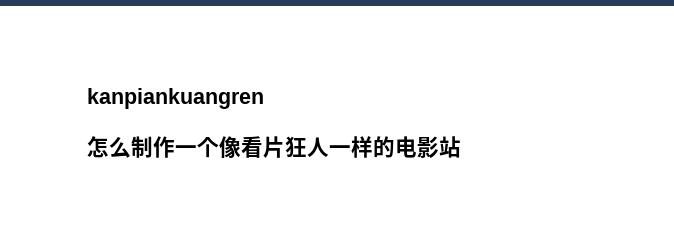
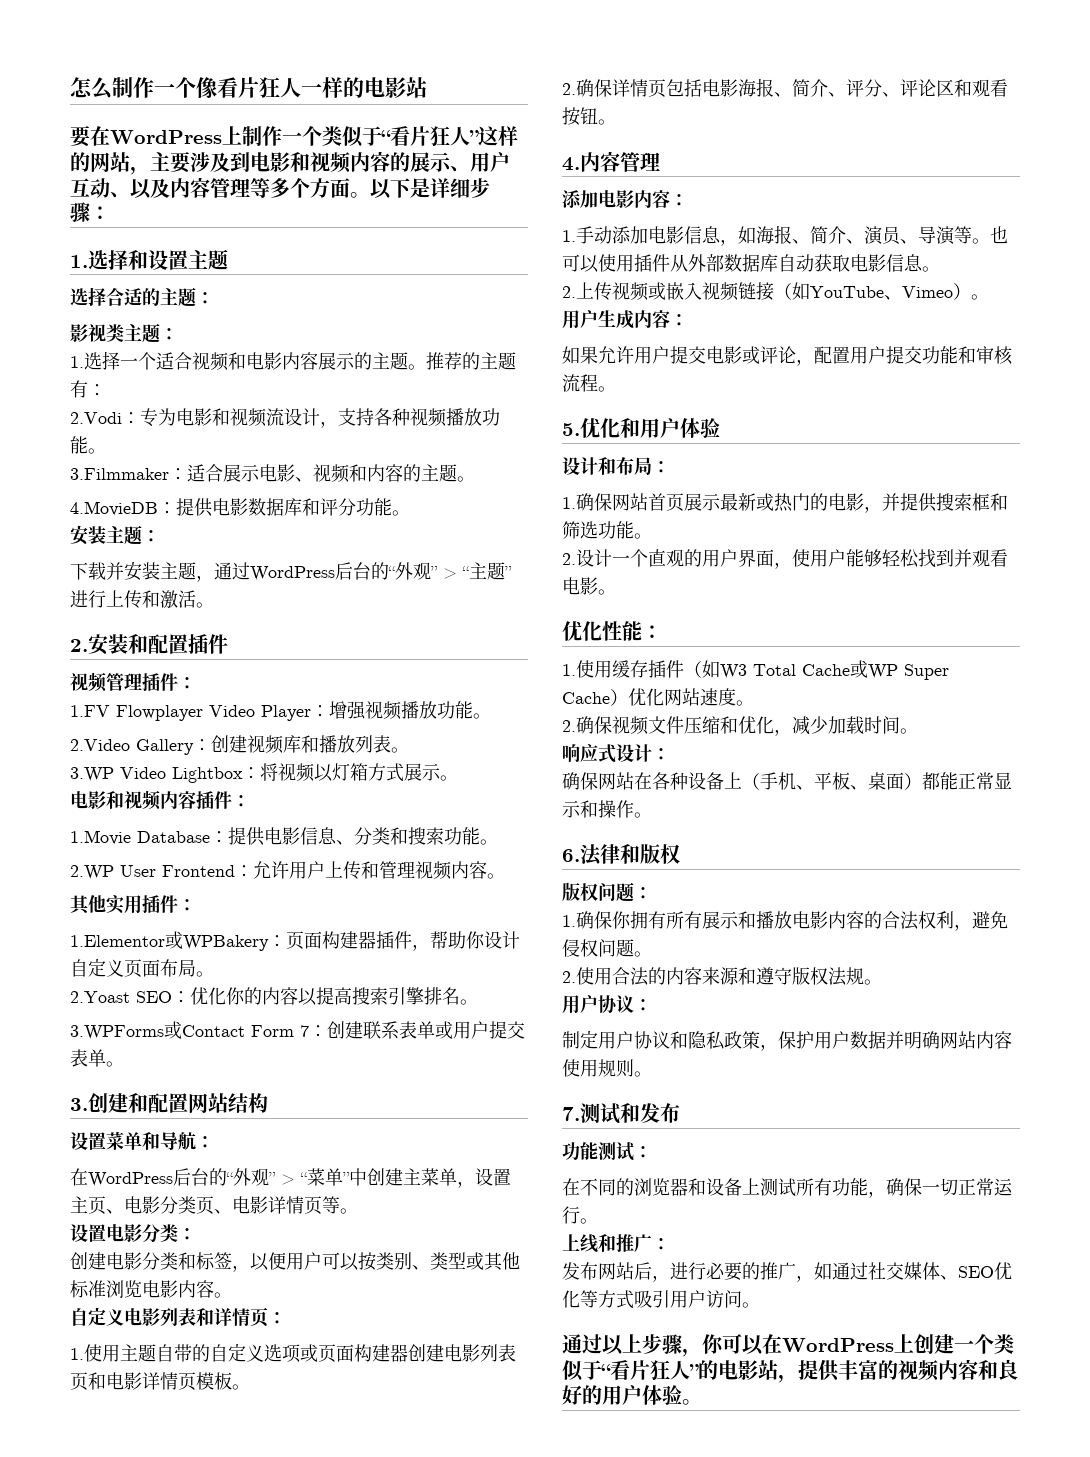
[87,88,264,109] kanpiankuangren // -> (70, 87) none
(461, 147) none -> [70,126,518,147] [70,151,510,175] [70,177,490,199] [70,202,110,222] [70,249,228,270] [70,287,214,307] [70,323,178,343] [70,351,516,371] [70,380,106,398] [70,408,500,428] [70,436,106,454] [70,464,475,483] [70,498,410,517] [70,525,160,545] [70,561,512,582] [70,590,214,609] [70,634,228,655] [70,672,196,692] [70,701,491,721] [70,735,409,755] [70,763,458,783] [70,790,250,810] [70,827,498,846] [70,861,505,880] [70,895,196,915] [70,931,520,951] [70,958,214,978] [70,987,478,1006] [70,1021,525,1040] [70,1049,124,1067] [70,1093,268,1113] [70,1131,214,1150] [70,1168,511,1188] [70,1196,358,1215] [70,1224,196,1243] [70,1252,520,1272] [70,1280,232,1298] [70,1307,286,1327] [70,1343,516,1363] [70,1372,250,1391] [562,78,1008,98] [562,107,616,126] [562,151,660,172] [562,190,688,208] [562,225,1008,246] [562,254,940,273] [562,282,989,301] [562,310,688,329] [562,346,1013,366] [562,374,616,392] [562,418,720,438] [562,457,670,475] [562,493,1008,513] [562,521,652,539] [562,549,1008,569] [562,577,616,595] [562,621,662,641] [562,660,949,680] [562,688,754,706] [562,716,918,736] [562,744,670,763] [562,772,1012,790] [562,800,652,818] [562,844,680,866] [562,882,652,902] [562,911,1008,931] [562,939,652,957] [562,967,882,986] [562,995,652,1014] [562,1030,1012,1051] [562,1059,652,1077] [562,1103,680,1124] [562,1142,652,1161] [562,1178,1013,1198] [562,1206,598,1224] [562,1234,670,1253] [562,1262,1012,1282] [562,1290,760,1309] [562,1334,1014,1357] [562,1359,1018,1383] [562,1385,702,1405] // 要在WordPress上制作一个类似于“看片狂人”这样的网站，主要涉及到电影和视频内容的展示、用户互动、以及内容管理等多个方面。以下是详细步骤： // 1.选择和设置主题 // 选择合适的主题： // 影视类主题： // 1.选择一个适合视频和电影内容展示的主题。推荐的主题有： // 2.Vodi：专为电影和视频流设计，支持各种视频播放功能。 // 3.Filmmaker：适合展示电影、视频和内容的主题。 // 4.MovieDB：提供电影数据库和评分功能。 // 安装主题： // 下载并安装主题，通过WordPress后台的“外观” > “主题”进行上传和激活。 // 2.安装和配置插件 // 视频管理插件： // 1.FV Flowplayer Video Player：增强视频播放功能。 // 2.Video Gallery：创建视频库和播放列表。 // 3.WP Video Lightbox：将视频以灯箱方式展示。 // 电影和视频内容插件： // 1.Movie Database：提供电影信息、分类和搜索功能。 // 2.WP User Frontend：允许用户上传和管理视频内容。 // 其他实用插件： // 1.Elementor或WPBakery：页面构建器插件，帮助你设计自定义页面布局。 // 2.Yoast SEO：优化你的内容以提高搜索引擎排名。 // 3.WPForms或Contact Form 7：创建联系表单或用户提交表单。 // 3.创建和配置网站结构 // 设置菜单和导航： // 在WordPress后台的“外观” > “菜单”中创建主菜单，设置主页、电影分类页、电影详情页等。 // 设置电影分类： // 创建电影分类和标签，以便用户可以按类别、类型或其他标准浏览电影内容。 // 自定义电影列表和详情页： // 1.使用主题自带的自定义选项或页面构建器创建电影列表页和电影详情页模板。 // 2.确保详情页包括电影海报、简介、评分、评论区和观看按钮。 // 4.内容管理 // 添加电影内容： // 1.手动添加电影信息，如海报、简介、演员、导演等。也可以使用插件从外部数据库自动获取电影信息。 // 2.上传视频或嵌入视频链接（如YouTube、Vimeo）。 // 用户生成内容： // 如果允许用户提交电影或评论，配置用户提交功能和审核流程。 // 5.优化和用户体验 // 设计和布局： // 1.确保网站首页展示最新或热门的电影，并提供搜索框和筛选功能。 // 2.设计一个直观的用户界面，使用户能够轻松找到并观看电影。 // 优化性能： // 1.使用缓存插件（如W3 Total Cache或WP Super Cache）优化网站速度。 // 2.确保视频文件压缩和优化，减少加载时间。 // 响应式设计： // 确保网站在各种设备上（手机、平板、桌面）都能正常显示和操作。 // 6.法律和版权 // 版权问题： // 1.确保你拥有所有展示和播放电影内容的合法权利，避免侵权问题。 // 2.使用合法的内容来源和遵守版权法规。 // 用户协议： // 制定用户协议和隐私政策，保护用户数据并明确网站内容使用规则。 // 7.测试和发布 // 功能测试： // 在不同的浏览器和设备上测试所有功能，确保一切正常运行。 // 上线和推广： // 发布网站后，进行必要的推广，如通过社交媒体、SEO优化等方式吸引用户访问。 // 通过以上步骤，你可以在WordPress上创建一个类似于“看片狂人”的电影站，提供丰富的视频内容和良好的用户体验。

